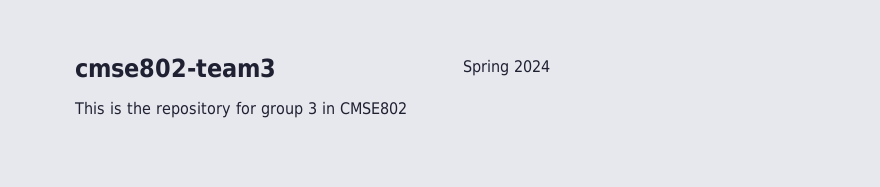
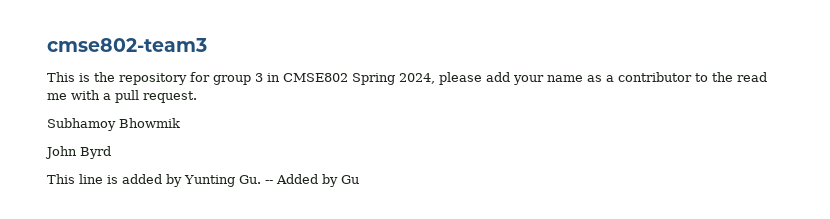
[514,60,550,73] 2024 -> [399,72,767,85] [47,90,197,103] [47,118,180,131] [45,146,111,159] [47,174,359,187] 2024, please add your name as a contributor to the read me with a pull request. // Subhamoy Bhowmik // John Byrd // This line is added by Yunting Gu. -- Added by Gu

